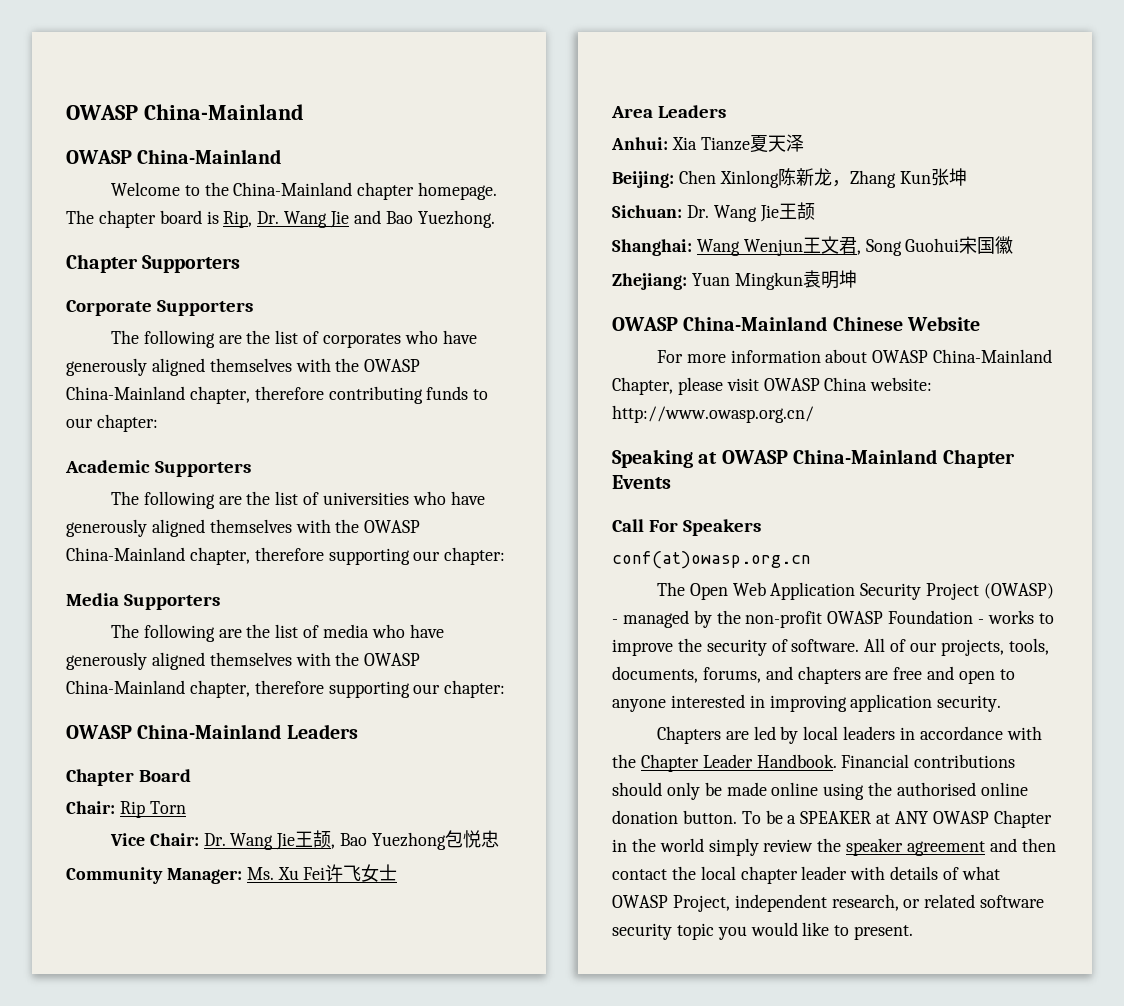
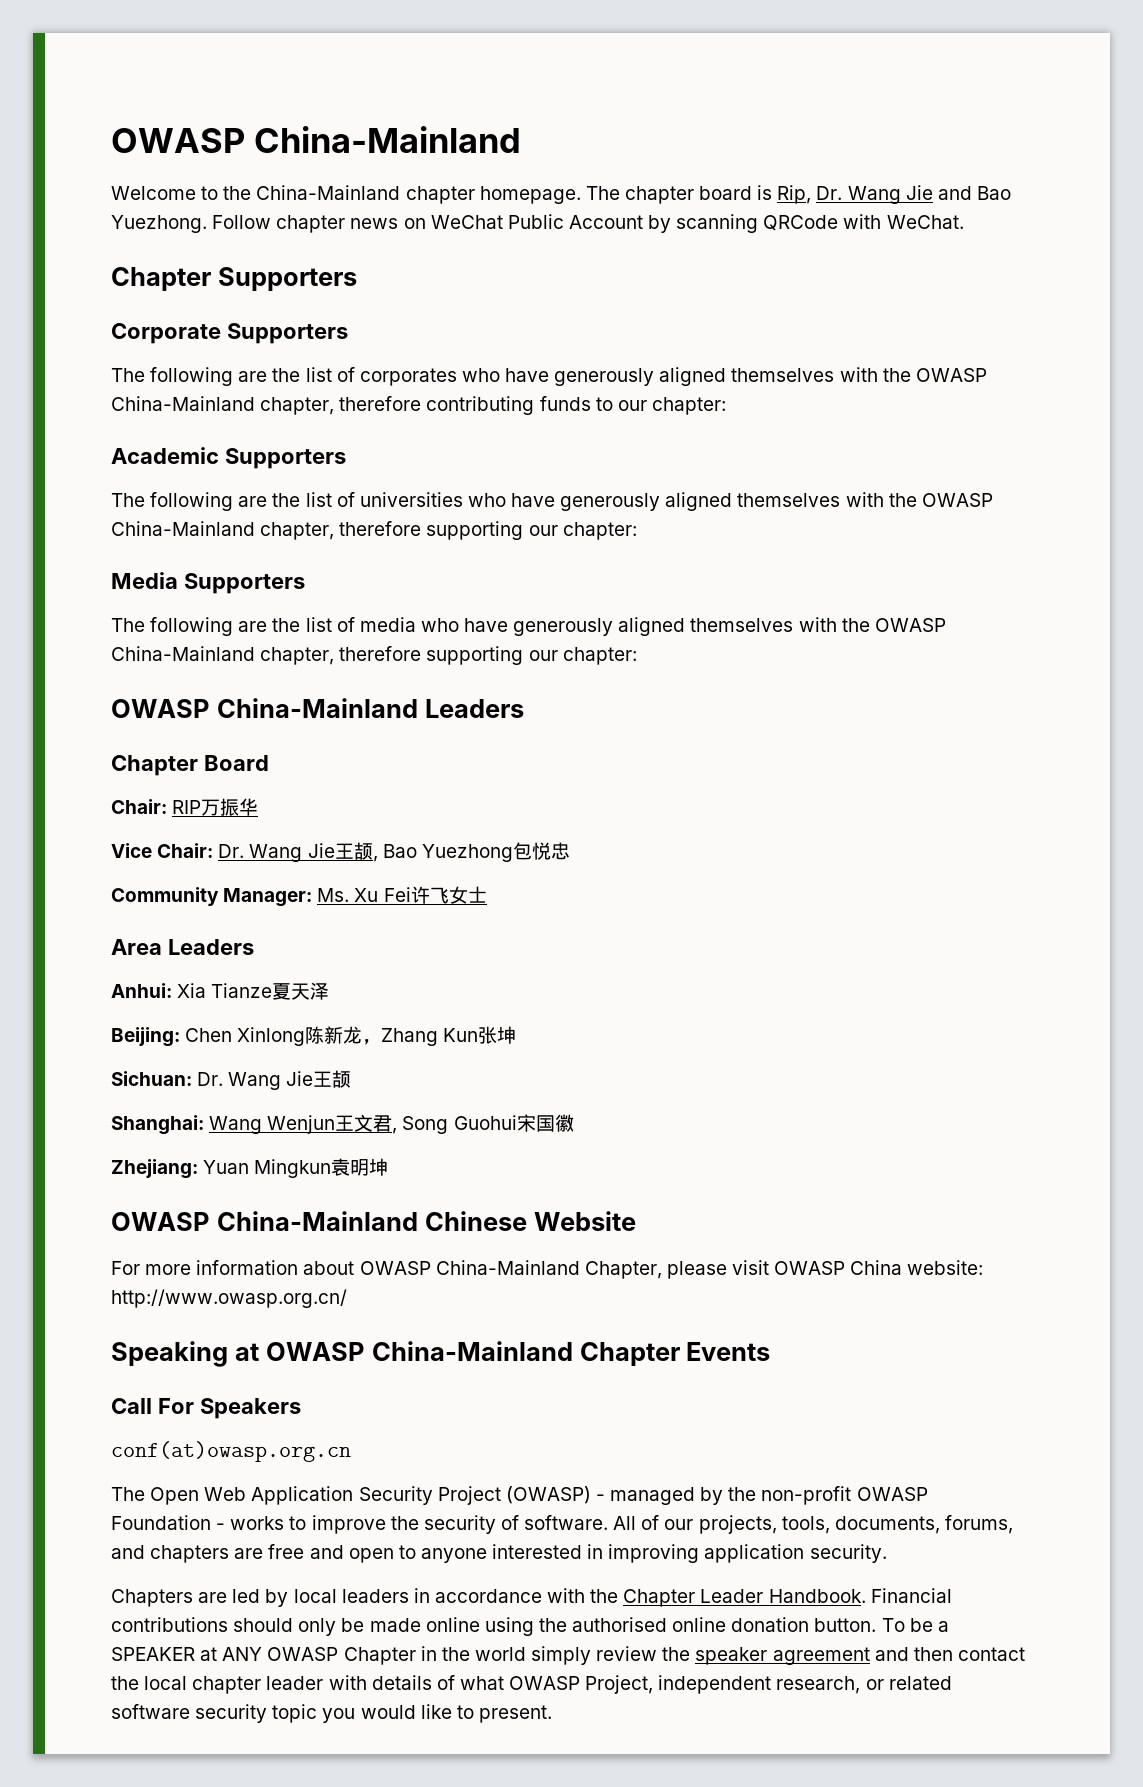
[66,104,304,120] [66,149,282,164] OWASP China-Mainland // OWASP China-Mainland -> [111,126,522,153] OWASP China-Mainland
(495, 219) none -> [212,214,964,233] Follow chapter news on WeChat Public Account by scanning QRCode with WeChat.
[119,801,186,818] Rip Torn -> [172,798,259,816] RIP万振华

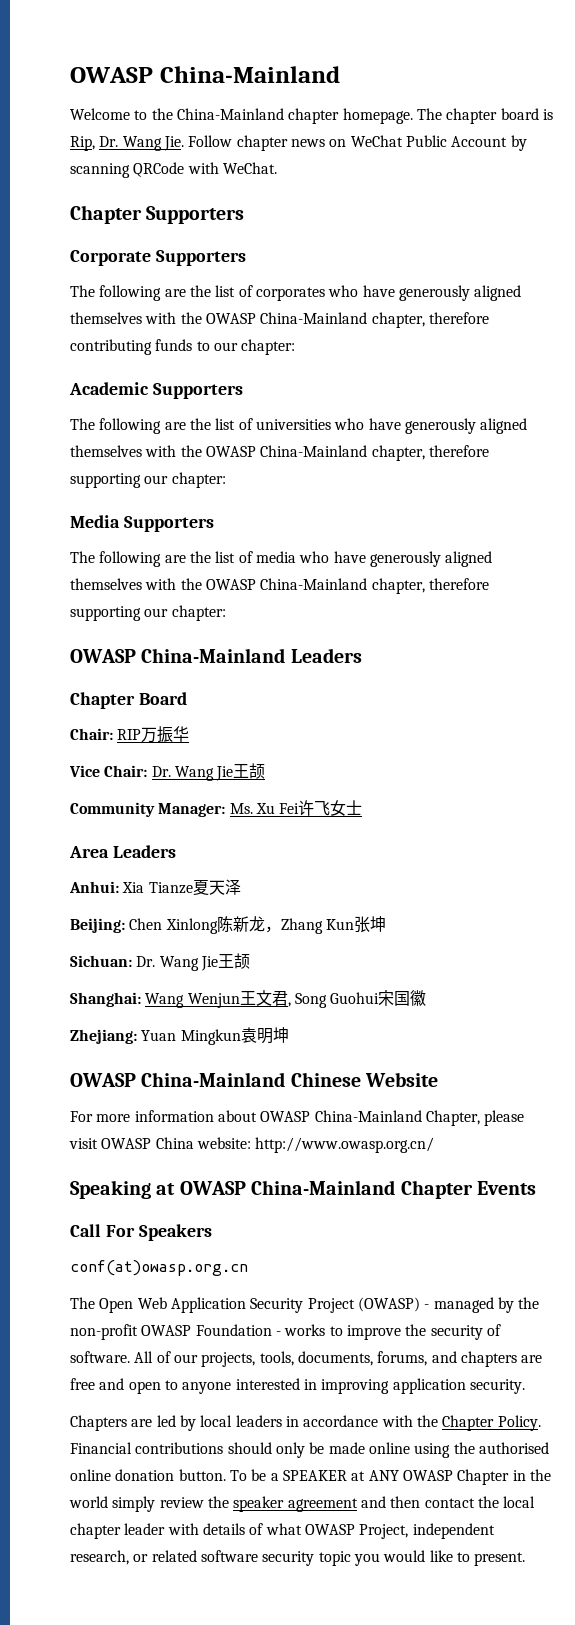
[905,185,1011,200] [111,215,207,233] Jie and Bao Yuezhong. -> [163,136,184,151] Jie.
[372,842,570,862] , Bao Yuezhong包悦忠 -> (266, 771) none
[700,1589,866,1603] Leader Handbook. -> [497,1415,541,1431] Policy.

